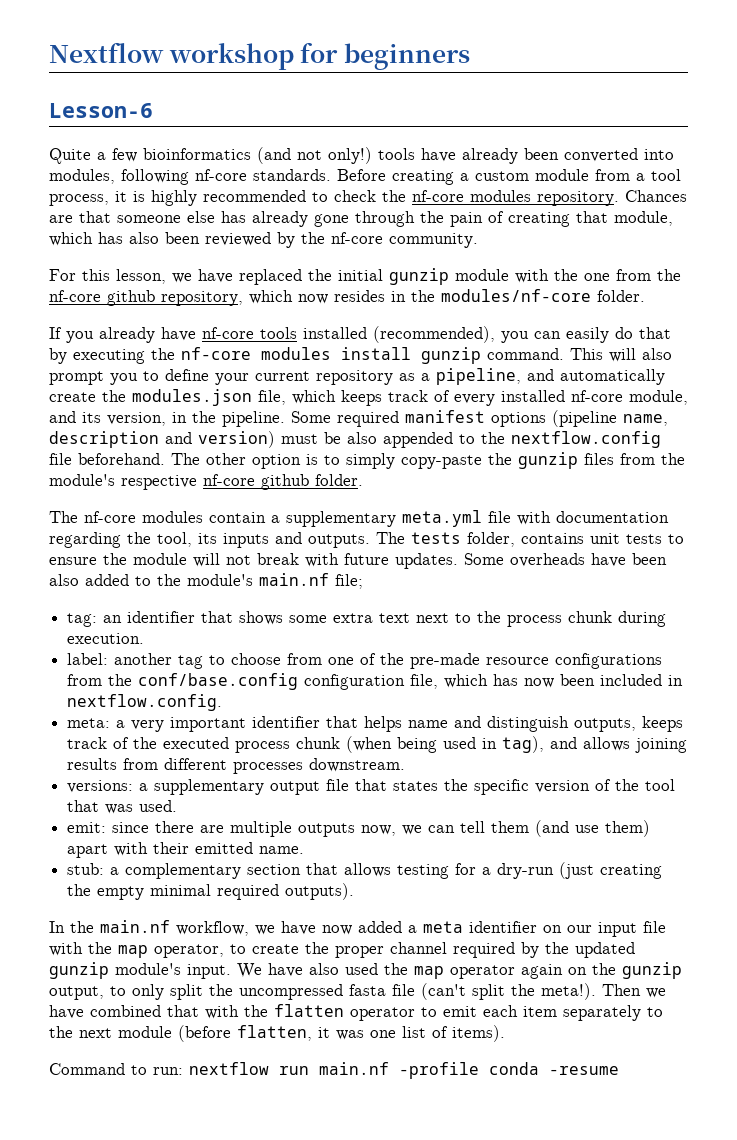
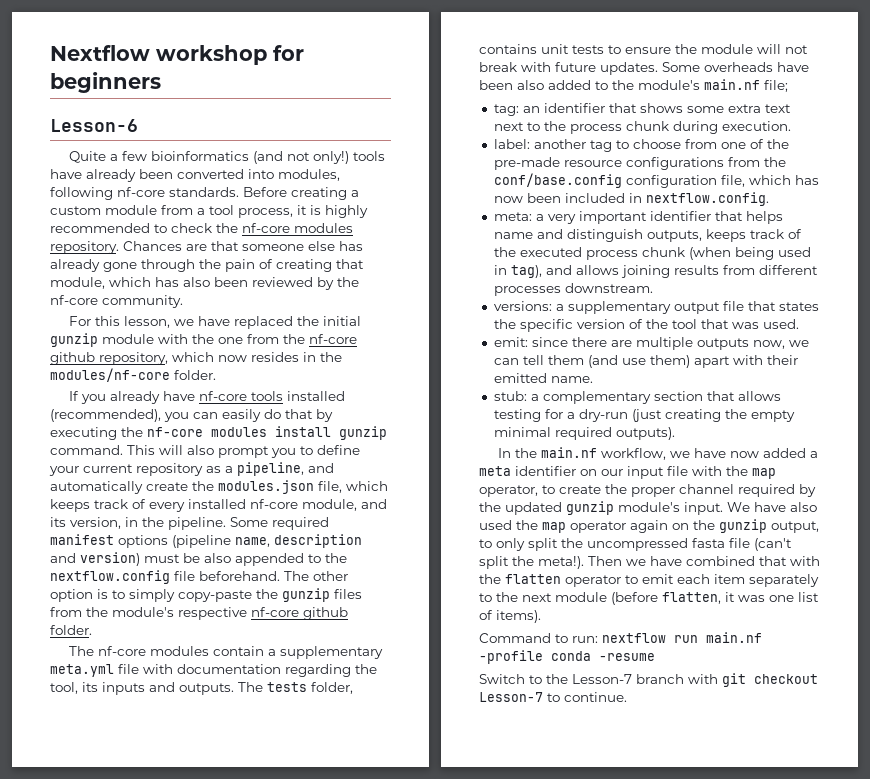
(619, 1070) none -> [479,673,818,687] [479,692,627,702] // Switch to the Lesson-7 branch with git checkout Lesson-7 to continue.

